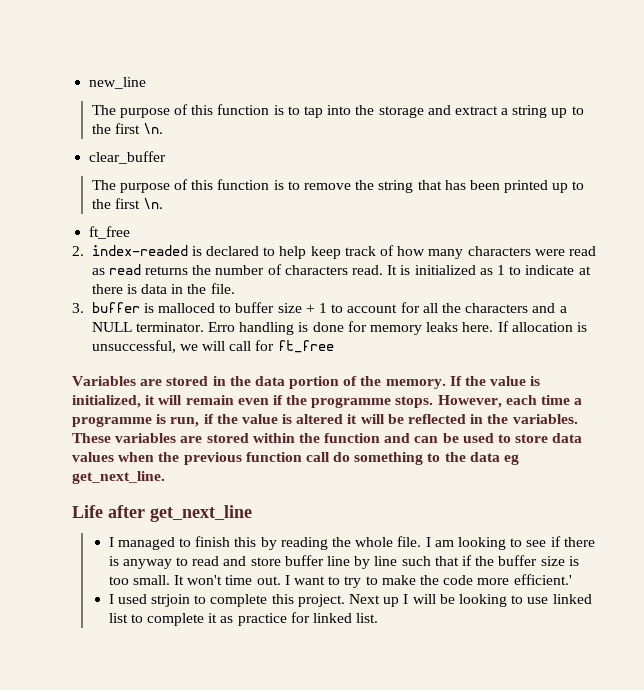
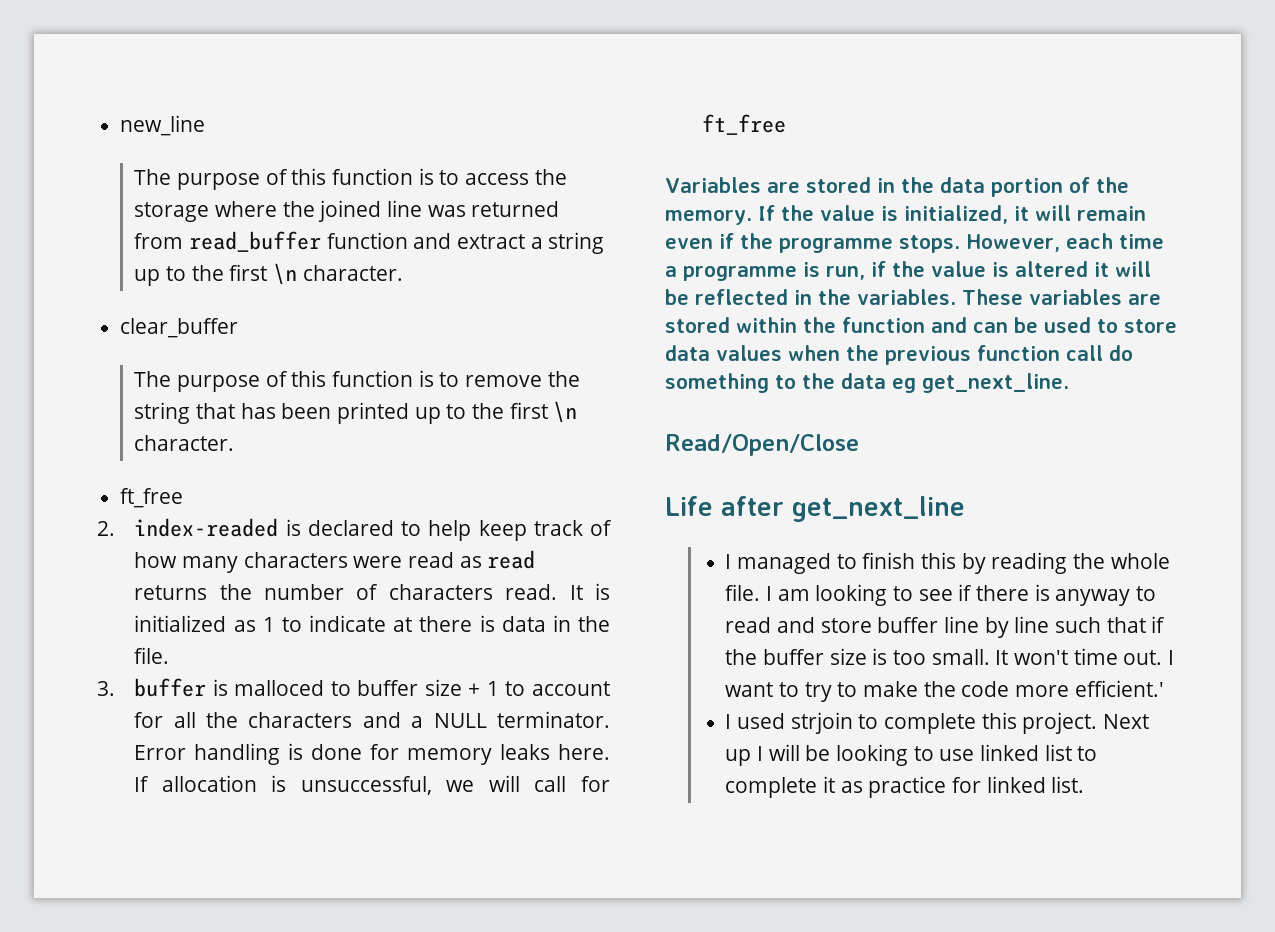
[303,105,424,118] tap into the storage -> [465,169,567,185] [134,200,560,222] [134,231,408,252] access the storage where the joined line was returned from read_buffer function
[143,123,164,134] \n. -> [273,263,403,285] \n character.
[143,198,164,209] \n. -> [553,401,578,423] [134,435,235,451] \n character.
[208,322,236,332] Erro -> [134,745,187,760] Error
(165, 477) none -> [665,434,859,456] // Read/Open/Close

